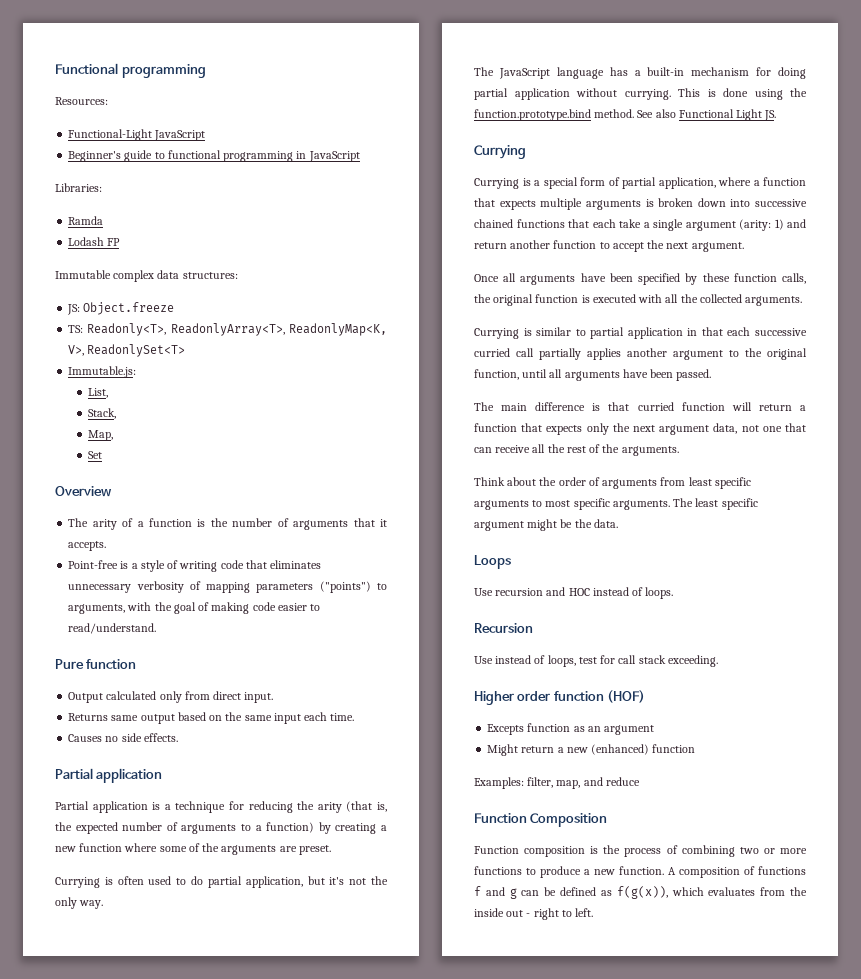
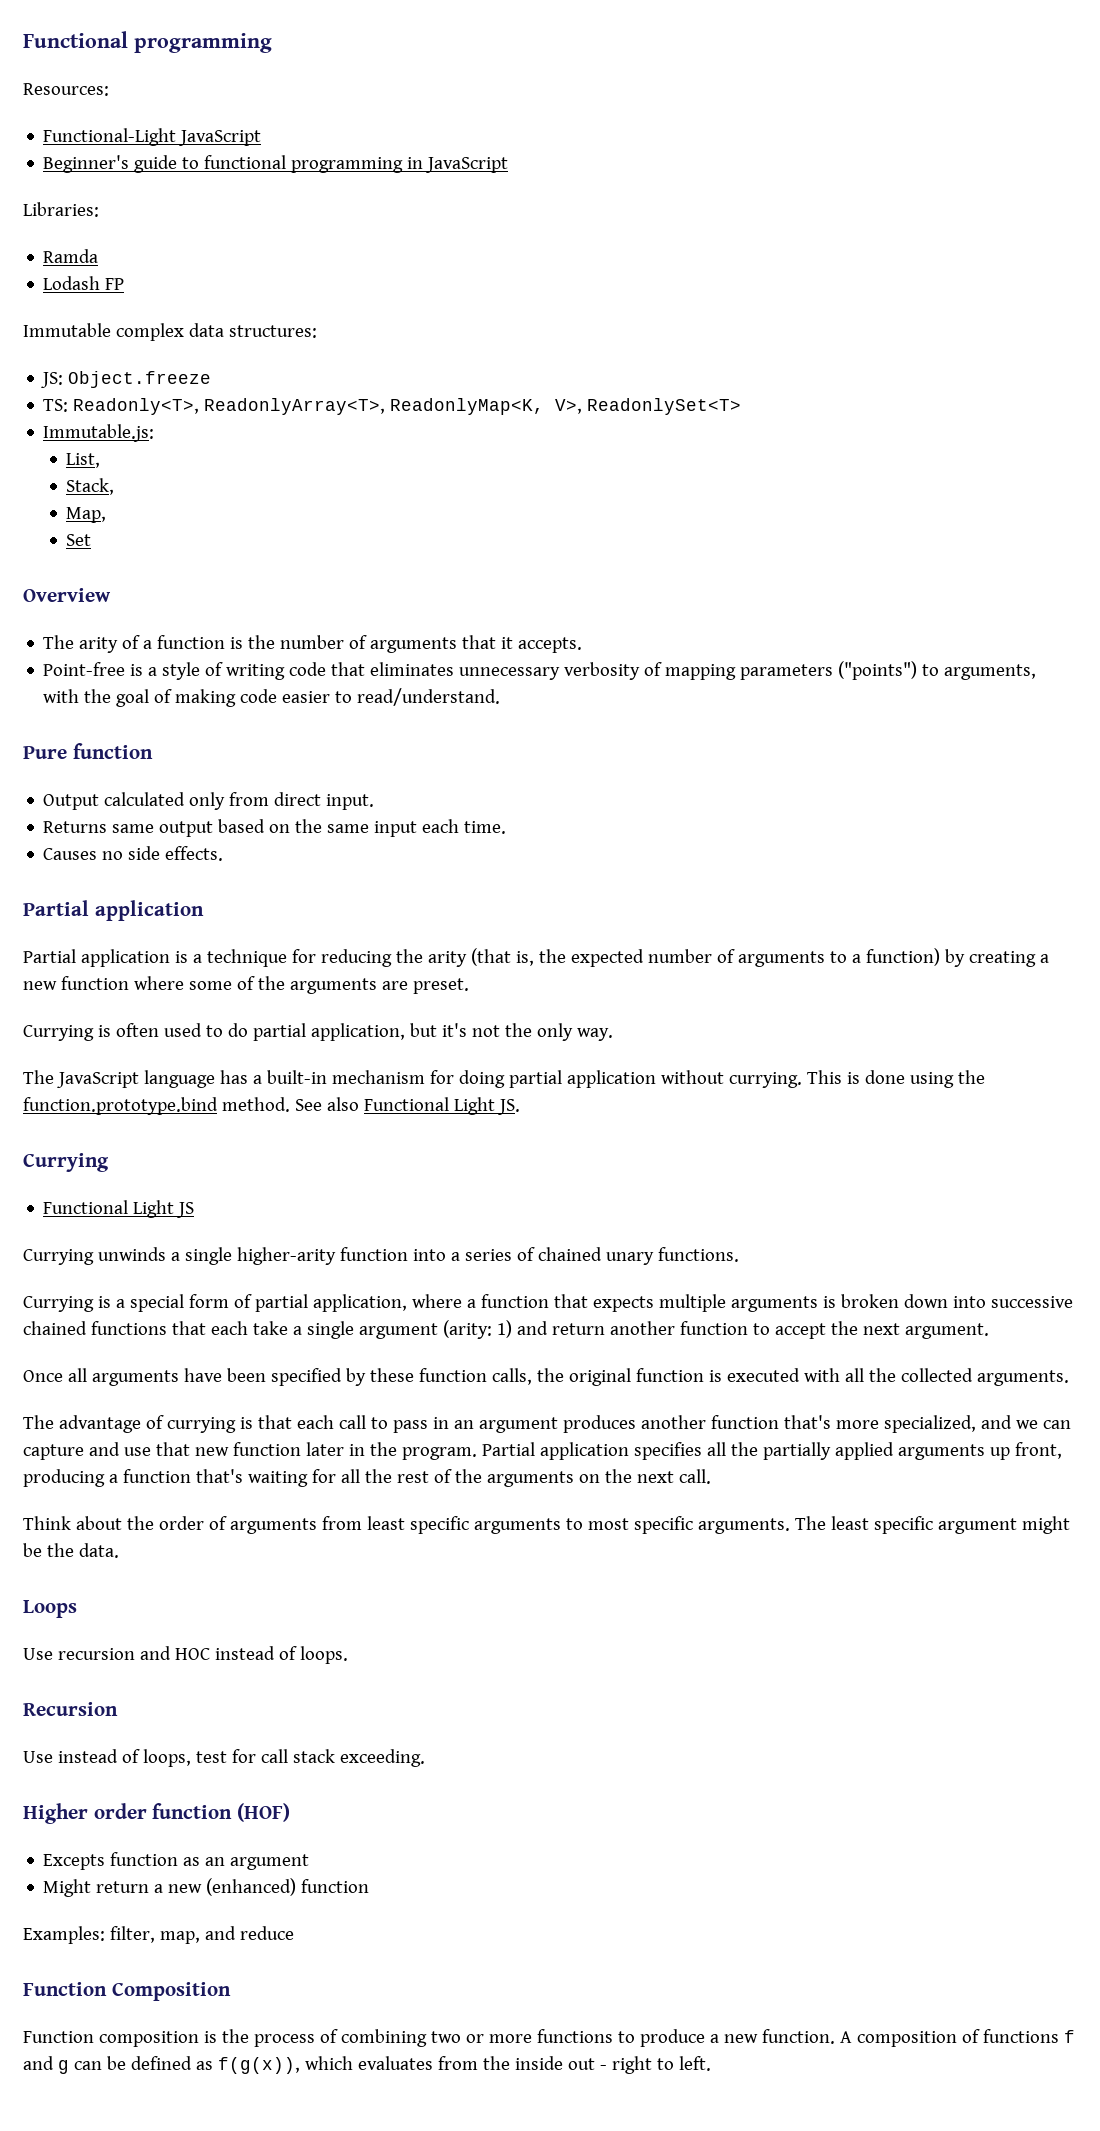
(526, 152) none -> [43,1200,195,1218] [23,1247,739,1265] // Functional Light JS // Currying unwinds a single higher-arity function into a series of chained unary functions.
[474,327,807,339] [474,348,807,360] [474,369,712,381] [474,402,806,411] [474,423,806,435] [474,445,531,453] Currying is similar to partial application in that each successive curried call partially applies another argument to the original function, until all arguments have been passed. // The main difference is that curried function will return a function that expects only the next argument data, not one that can receive -> [23,1415,1071,1433] [23,1442,1062,1460] [23,1469,336,1487] The advantage of currying is that each call to pass in an argument produces another function that's more specialized, and we can capture and use that new function later in the program. Partial application specifies all the partially applied arguments up front, producing a function that's waiting for
[621,446,679,456] arguments. -> [486,1469,711,1487] arguments on the next call.

